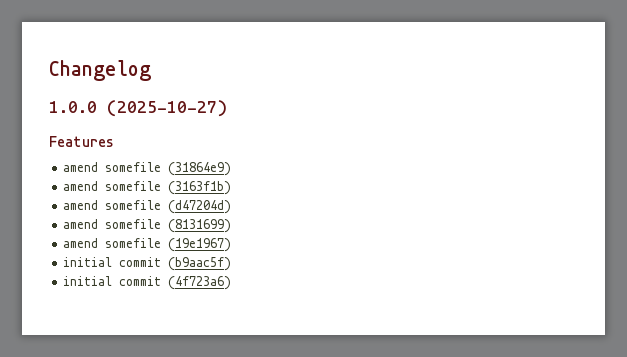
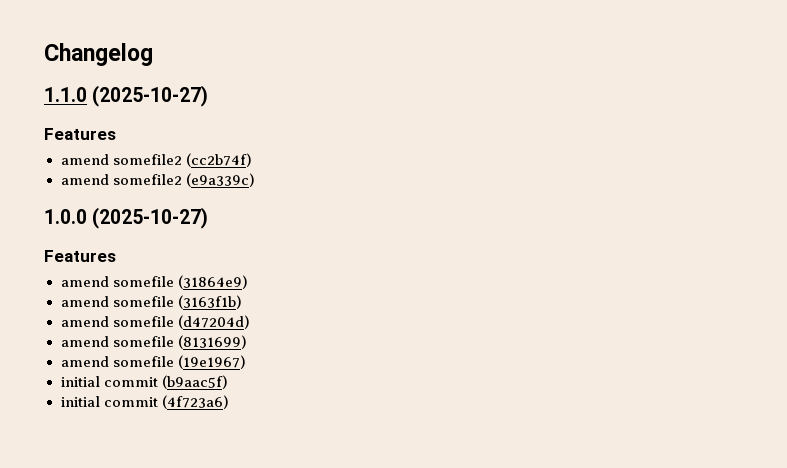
(151, 70) none -> [44,85,209,107] [44,128,116,140] [60,153,252,167] [60,173,255,187] // 1.1.0 (2025-10-27) // Features // amend somefile2 (cc2b74f) // amend somefile2 (e9a339c)

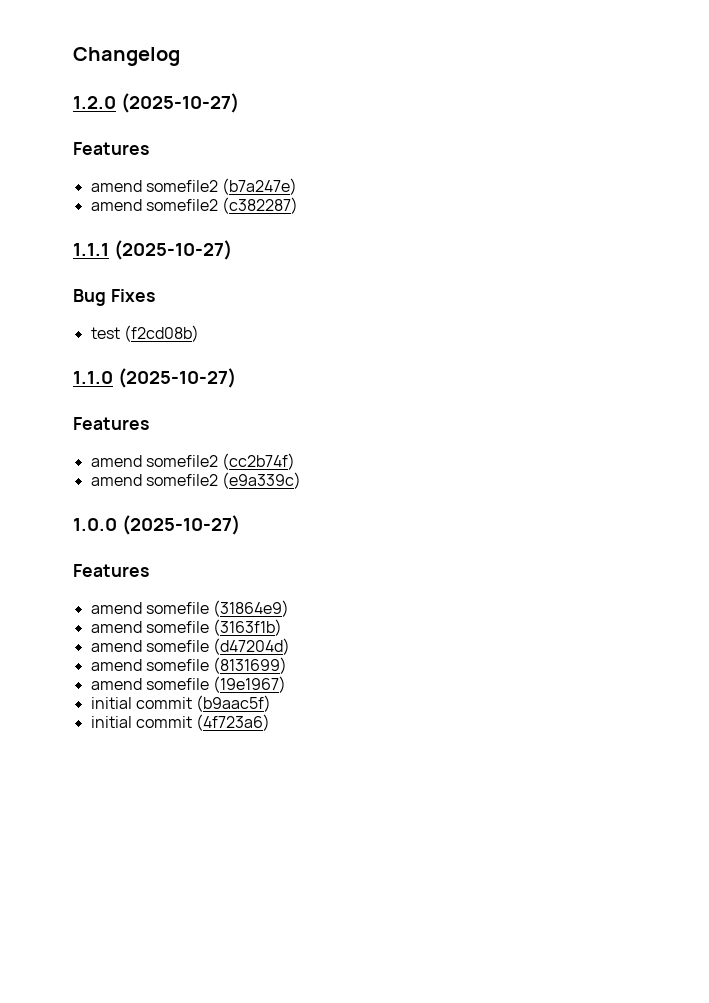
(153, 54) none -> [73,93,239,113] [73,142,149,155] [90,178,298,195] [90,197,299,214] [73,240,232,260] [73,289,155,306] [90,325,199,342] // 1.2.0 (2025-10-27) // Features // amend somefile2 (b7a247e) // amend somefile2 (c382287) // 1.1.1 (2025-10-27) // Bug Fixes // test (f2cd08b)

